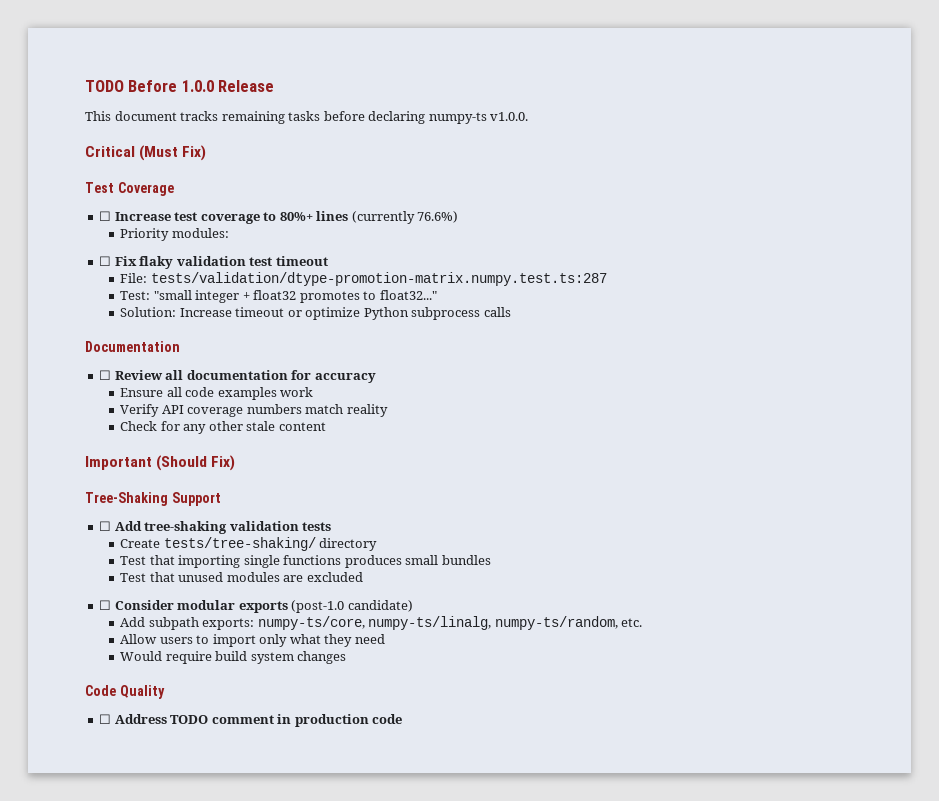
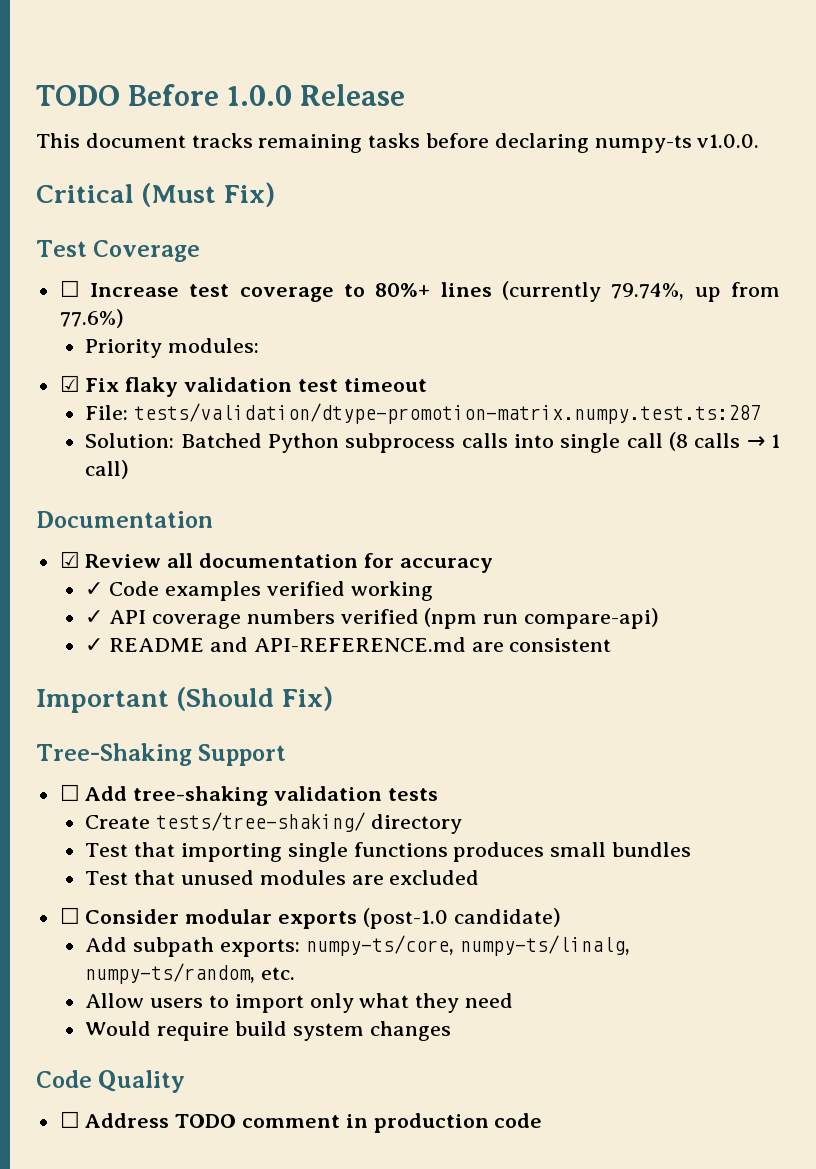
[417,211,459,223] 76.6%) -> [611,282,780,302] [59,309,124,328] 79.74%, up from 77.6%)
[99,256,112,266] ☐ -> [59,375,80,392] ☑
[120,290,437,303] [120,307,511,320] Test: "small integer + float32 promotes to float32..." // Solution: Increase timeout or optimize Python subprocess calls -> [85,432,780,453] [85,460,130,479] Solution: Batched Python subprocess calls into single call (8 calls → 1 call)
[99,370,112,380] ☐ -> [59,551,80,568] ☑
[120,387,314,400] [120,404,388,417] [120,421,326,434] Ensure all code examples work // Verify API coverage numbers match reality // Check for any other stale content -> [85,581,433,601] [85,608,659,629] [85,637,612,652] ✓ Code examples verified working // ✓ API coverage numbers verified (npm run compare-api) // ✓ README and API-REFERENCE.md are consistent

